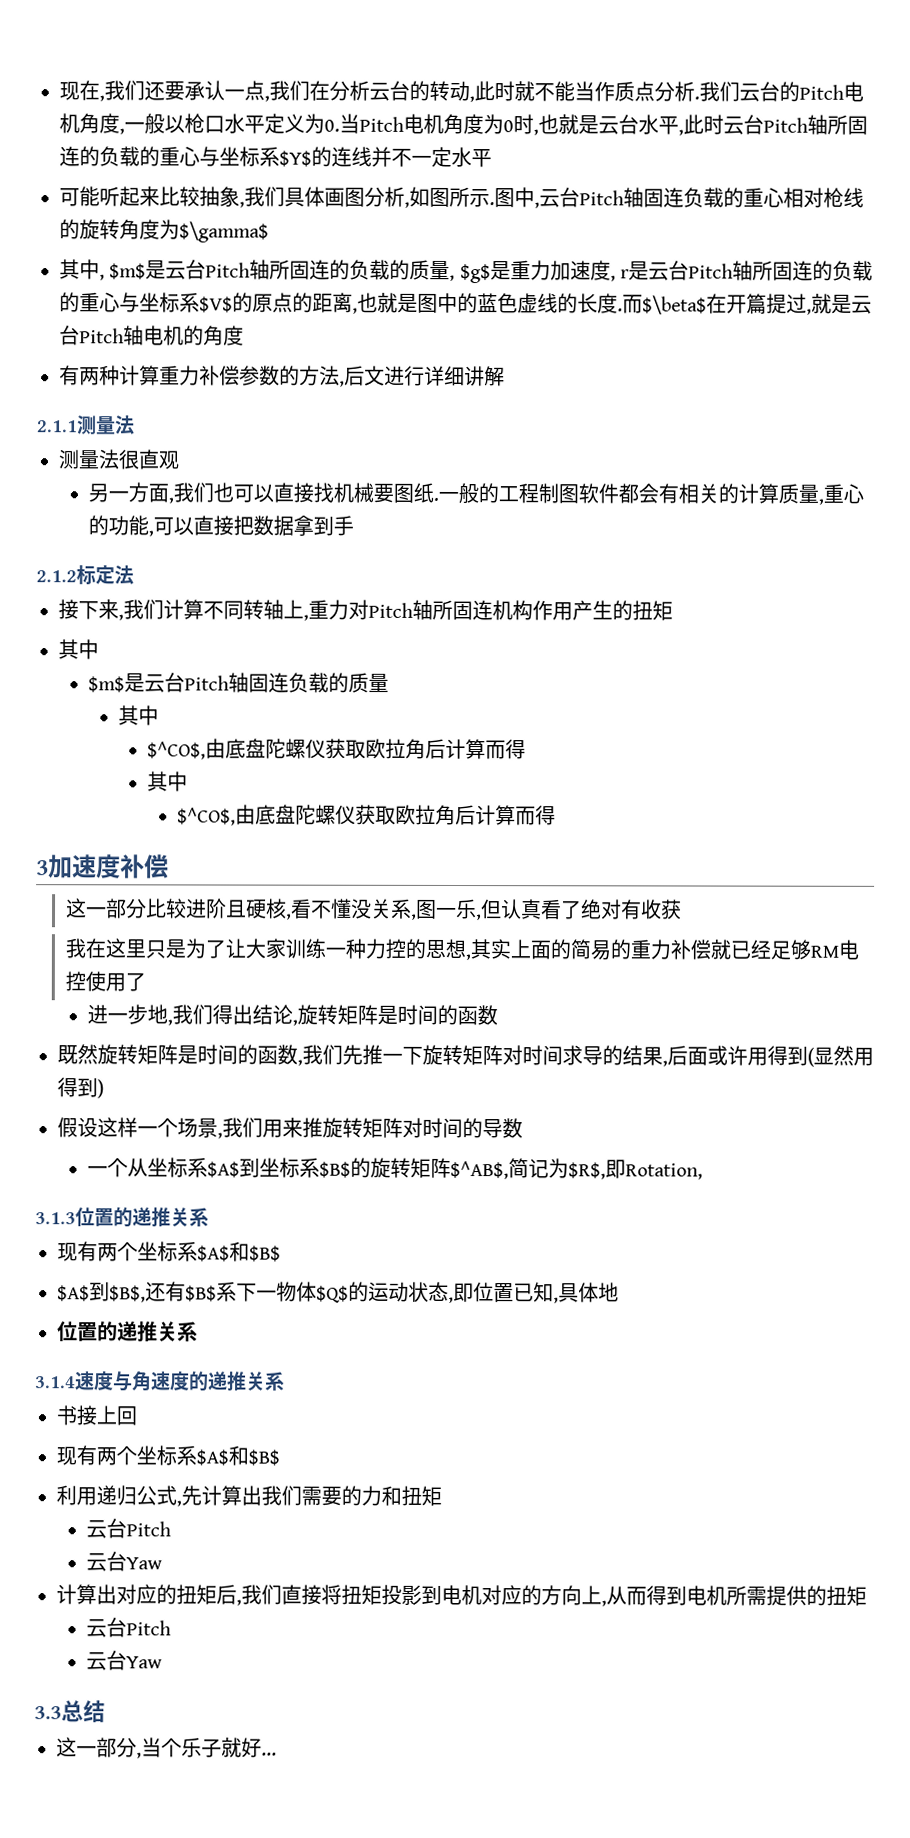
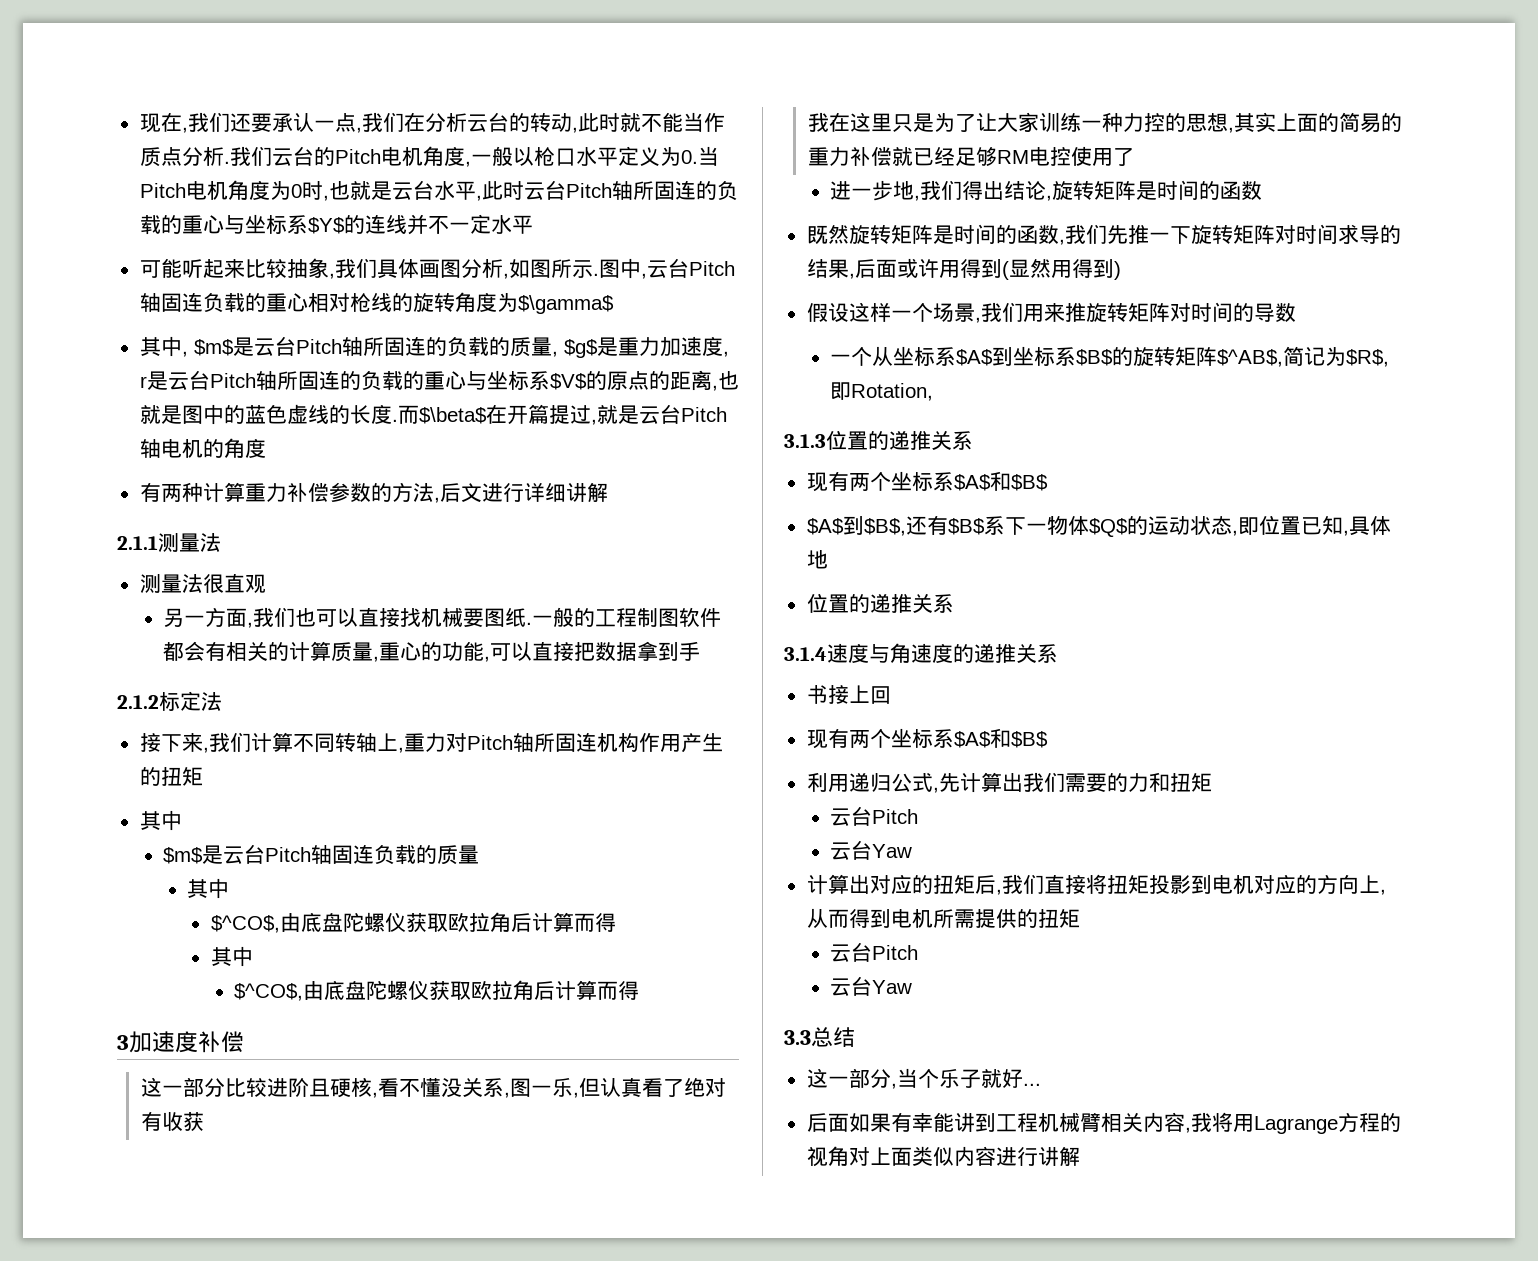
(277, 1754) none -> [806,1112,1401,1134] [806,1146,1080,1167] // 后面如果有幸能讲到工程机械臂相关内容,我将用Lagrange方程的视角对上面类似内容进行讲解

